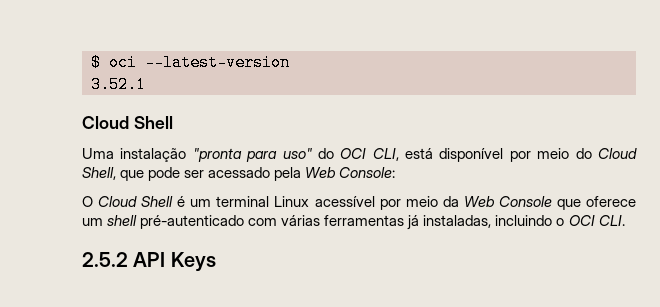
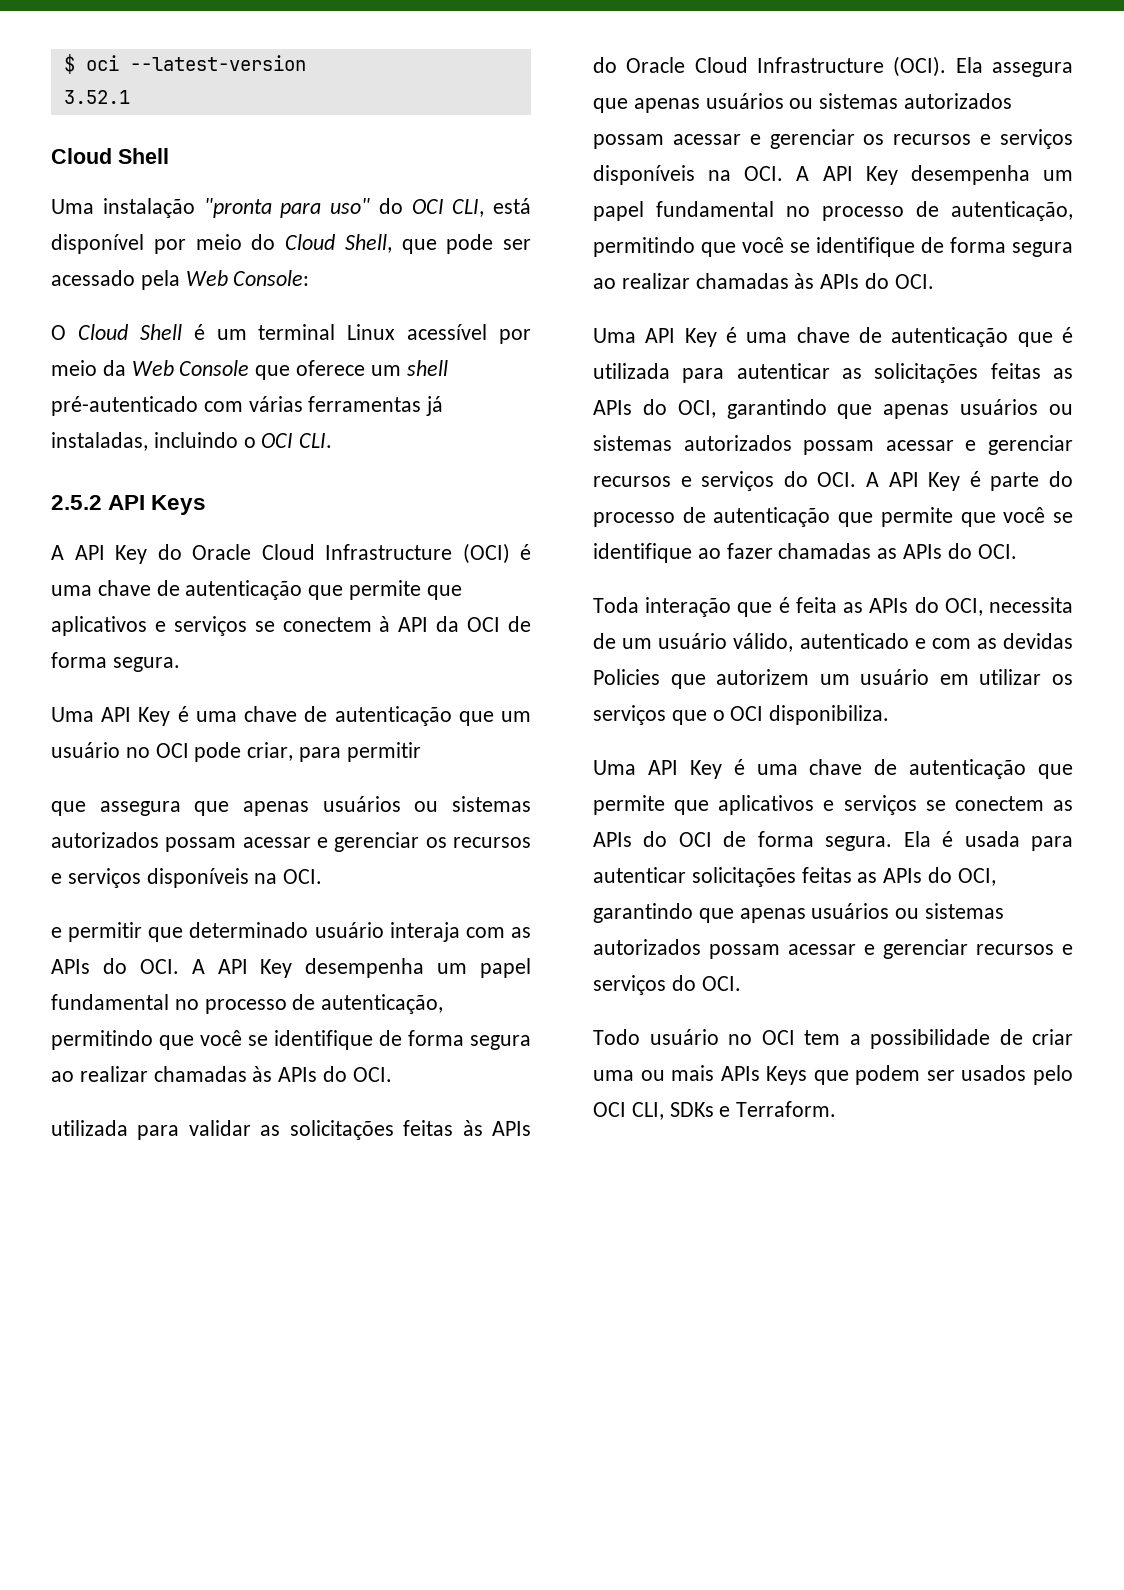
(216, 262) none -> [51,543,531,564] [51,580,462,600] [51,616,532,636] [51,652,180,672] [51,706,531,726] [51,742,421,762] [51,796,531,816] [51,832,531,852] [51,868,323,888] [51,922,531,942] [51,958,531,978] [51,994,444,1014] [51,1030,531,1050] [51,1066,392,1082] [51,1120,532,1140] [593,56,1073,77] [593,93,1013,113] [593,129,1073,149] [593,165,1073,185] [593,201,1073,221] [593,237,1073,257] [593,273,934,289] [593,327,1073,347] [593,363,1073,383] [593,399,1073,419] [593,435,1073,455] [593,471,1073,491] [593,507,1073,527] [593,543,1017,563] [593,597,1073,617] [593,633,1073,652] [593,669,1073,689] [593,705,890,725] [593,759,1073,779] [593,795,1073,815] [593,831,1073,851] [593,867,996,887] [593,903,1005,923] [593,939,1073,959] [593,975,741,995] [593,1029,1073,1049] [593,1065,1073,1085] [593,1101,837,1120] // A API Key do Oracle Cloud Infrastructure (OCI) é uma chave de autenticação que permite que aplicativos e serviços se conectem à API da OCI de forma segura. // Uma API Key é uma chave de autenticação que um usuário no OCI pode criar, para permitir // que assegura que apenas usuários ou sistemas autorizados possam acessar e gerenciar os recursos e serviços disponíveis na OCI. // e permitir que determinado usuário interaja com as APIs do OCI. A API Key desempenha um papel fundamental no processo de autenticação, permitindo que você se identifique de forma segura ao realizar chamadas às APIs do OCI. // utilizada para validar as solicitações feitas às APIs do Oracle Cloud Infrastructure (OCI). Ela assegura que apenas usuários ou sistemas autorizados possam acessar e gerenciar os recursos e serviços disponíveis na OCI. A API Key desempenha um papel fundamental no processo de autenticação, permitindo que você se identifique de forma segura ao realizar chamadas às APIs do OCI. // Uma API Key é uma chave de autenticação que é utilizada para autenticar as solicitações feitas as APIs do OCI, garantindo que apenas usuários ou sistemas autorizados possam acessar e gerenciar recursos e serviços do OCI. A API Key é parte do processo de autenticação que permite que você se identifique ao fazer chamadas as APIs do OCI. // Toda interação que é feita as APIs do OCI, necessita de um usuário válido, autenticado e com as devidas Policies que autorizem um usuário em utilizar os serviços que o OCI disponibiliza. // Uma API Key é uma chave de autenticação que permite que aplicativos e serviços se conectem as APIs do OCI de forma segura. Ela é usada para autenticar solicitações feitas as APIs do OCI, garantindo que apenas usuários ou sistemas autorizados possam acessar e gerenciar recursos e serviços do OCI. // Todo usuário no OCI tem a possibilidade de criar uma ou mais APIs Keys que podem ser usados pelo OCI CLI, SDKs e Terraform.

